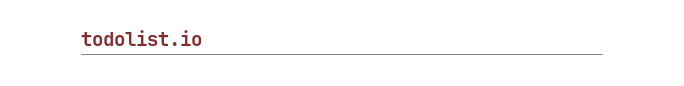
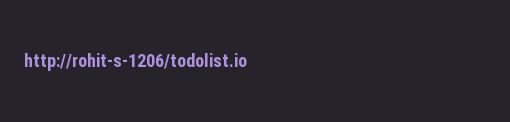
[81,30,202,46] todolist.io -> [24,53,247,71] http://rohit-s-1206/todolist.io

